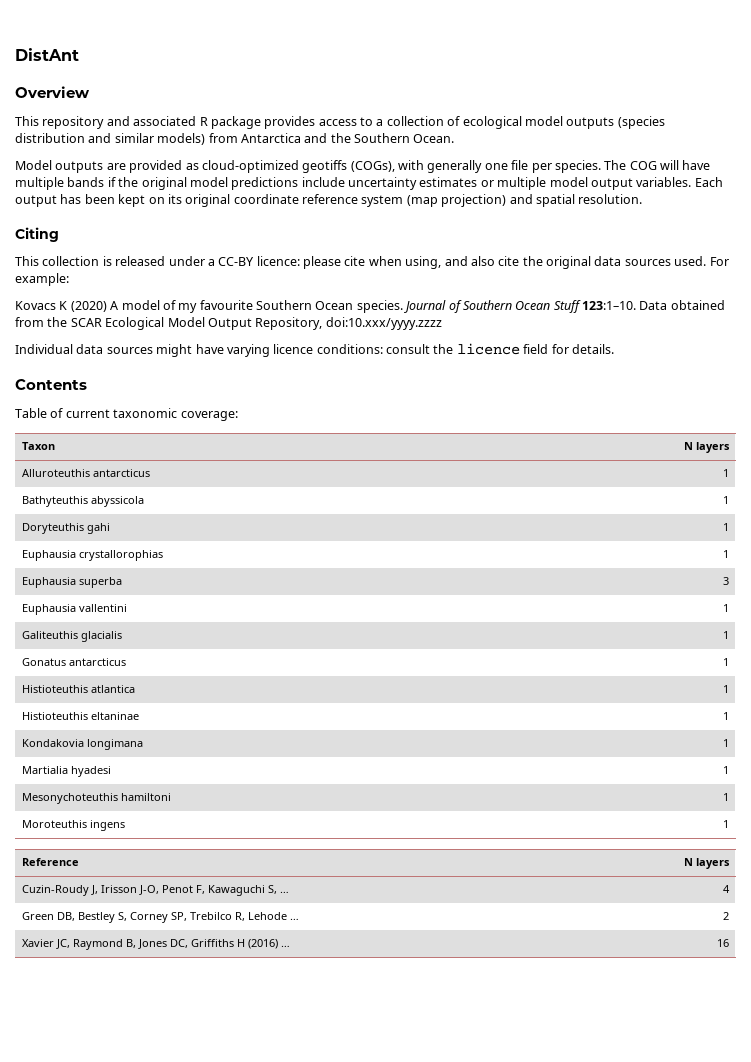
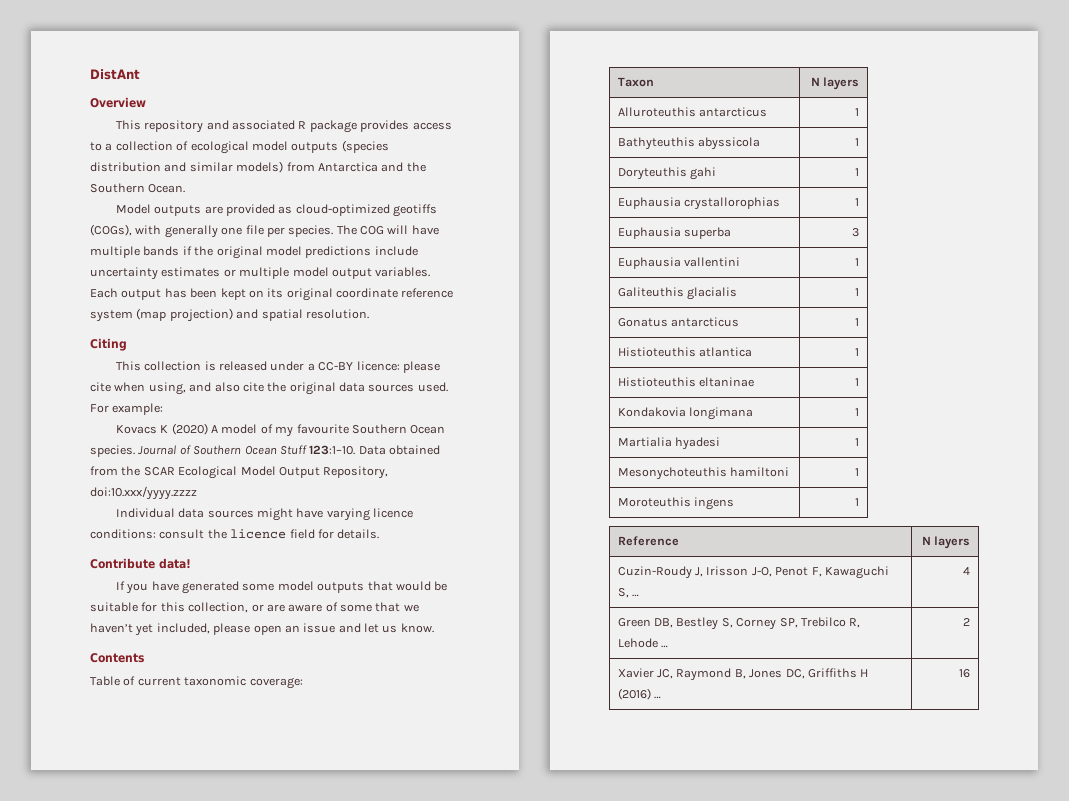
(614, 349) none -> [90,558,191,569] [115,581,448,594] [90,602,419,613] [90,623,434,636] // Contribute data! // If you have generated some model outputs that would be suitable for this collection, or are aware of some that we haven’t yet included, please open an issue and let us know.

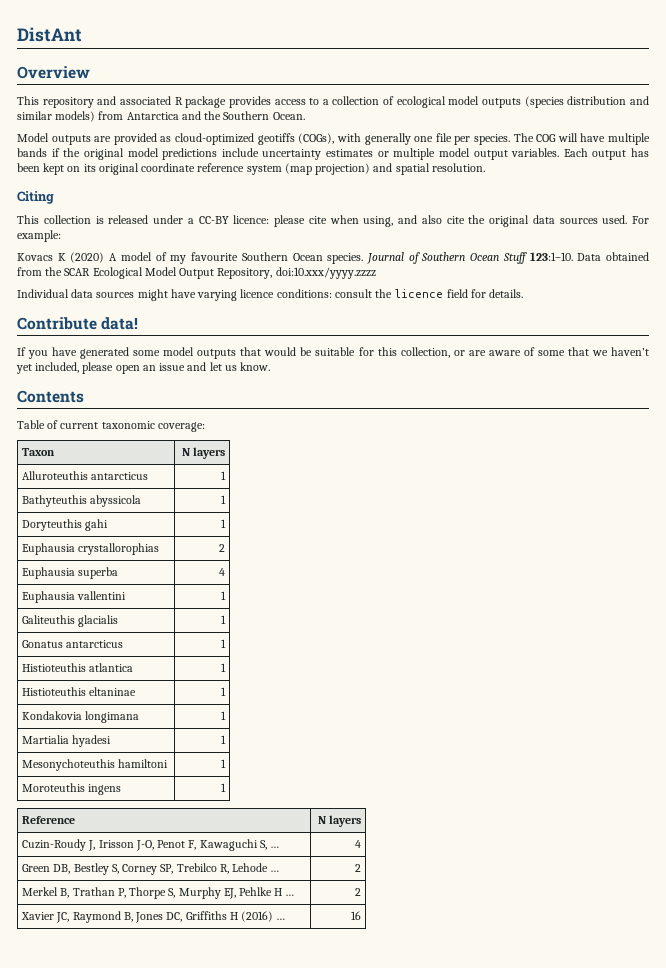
[855,198,860,206] 1 -> [218,544,225,552] 2
[852,228,860,237] 3 -> [218,568,225,576] 4
(971, 622) none -> [22,887,295,899] [354,888,361,896] // Merkel B, Trathan P, Thorpe S, Murphy EJ, Pehlke H … | 2

